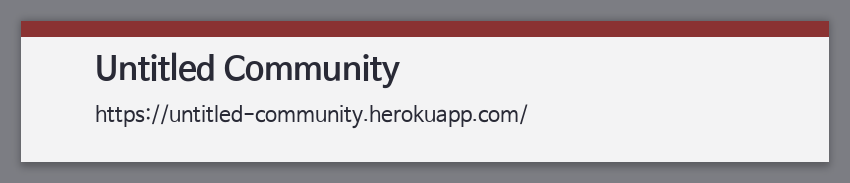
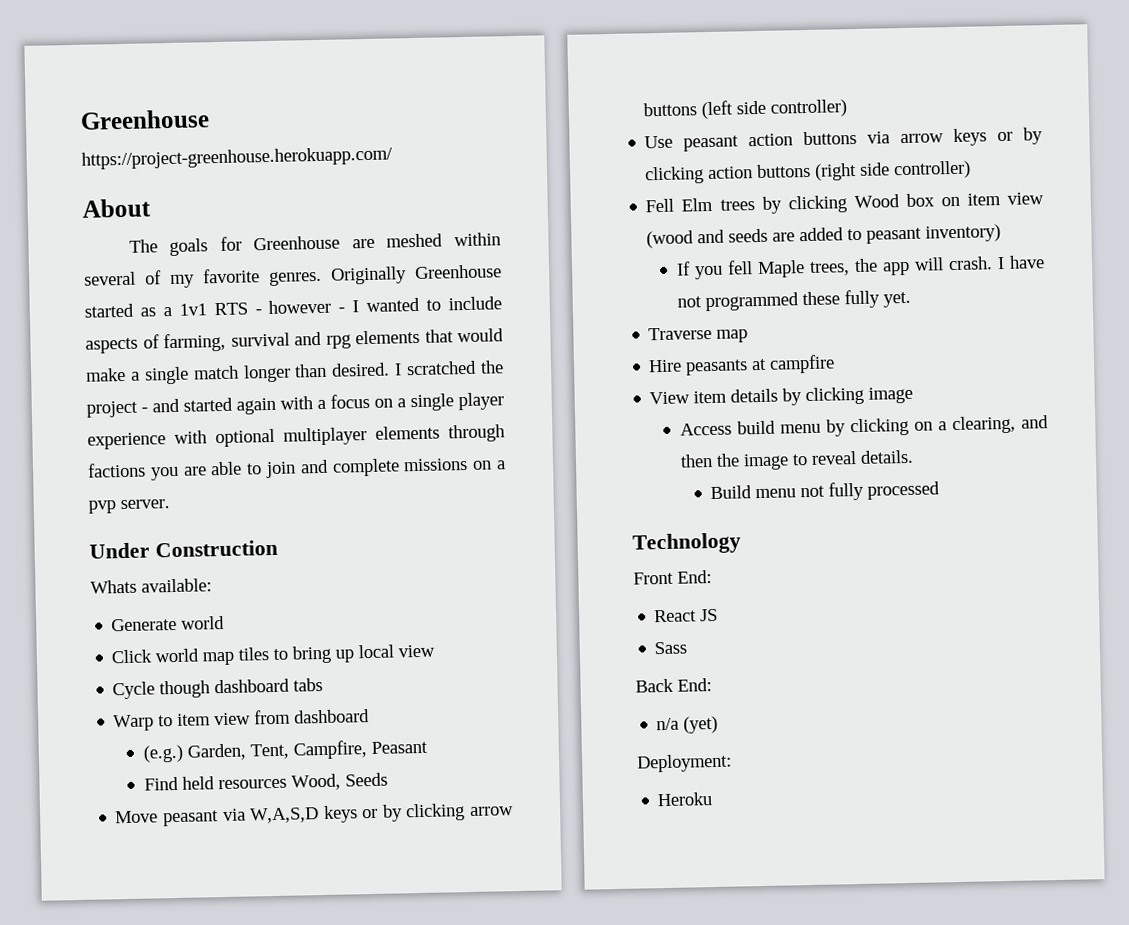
[95,52,400,89] [95,104,528,129] Untitled Community // https://untitled-community.herokuapp.com/ -> [80,109,210,130] [81,146,393,170] [82,198,151,218] [128,232,502,257] [84,264,502,289] [84,296,503,318] [85,328,504,354] [85,360,505,385] [86,392,504,418] [87,424,505,450] [87,457,507,481] [88,499,170,514] [89,539,278,559] [90,578,212,594] [111,615,226,632] [111,644,436,666] [112,677,324,700] [113,709,371,732] [142,740,428,763] [143,772,388,791] [115,803,515,827] [643,99,848,120] [644,127,1043,152] [644,160,972,185] [645,192,1044,214] [646,224,1002,249] [675,255,1045,280] [676,289,911,312] [648,326,749,343] [648,354,836,376] [649,386,914,406] [679,415,1049,437] [679,449,914,471] [710,481,941,501] [632,532,741,555] [633,570,712,585] [654,608,719,623] [654,641,688,655] [635,678,712,693] [656,715,719,734] [636,753,732,773] [657,792,714,807] Greenhouse // https://project-greenhouse.herokuapp.com/ // About // The goals for Greenhouse are meshed within several of my favorite genres. Originally Greenhouse started as a 1v1 RTS - however - I wanted to include aspects of farming, survival and rpg elements that would make a single match longer than desired. I scratched the project - and started again with a focus on a single player experience with optional multiplayer elements through factions you are able to join and complete missions on a pvp server. // Under Construction // Whats available: // Generate world // Click world map tiles to bring up local view // Cycle though dashboard tabs // Warp to item view from dashboard // (e.g.) Garden, Tent, Campfire, Peasant // Find held resources Wood, Seeds // Move peasant via W,A,S,D keys or by clicking arrow buttons (left side controller) // Use peasant action buttons via arrow keys or by clicking action buttons (right side controller) // Fell Elm trees by clicking Wood box on item view (wood and seeds are added to peasant inventory) // If you fell Maple trees, the app will crash. I have not programmed these fully yet. // Traverse map // Hire peasants at campfire // View item details by clicking image // Access build menu by clicking on a clearing, and then the image to reveal details. // Build menu not fully processed // Technology // Front End: // React JS // Sass // Back End: // n/a (yet) // Deployment: // Heroku

